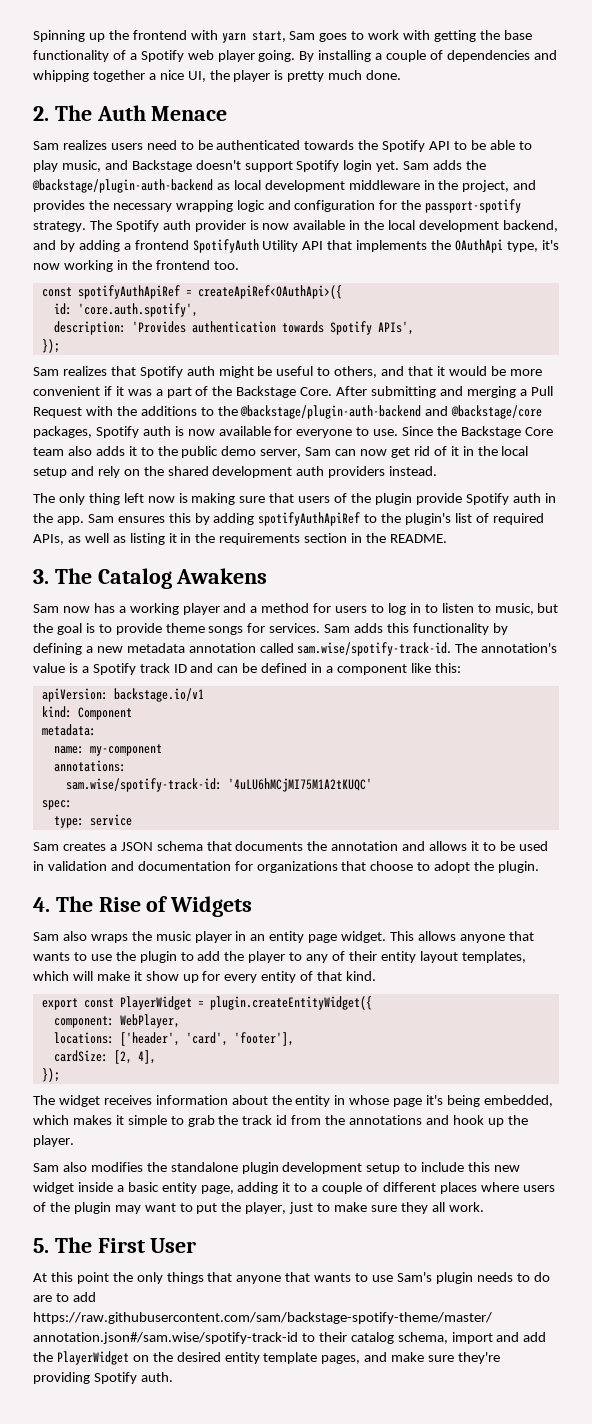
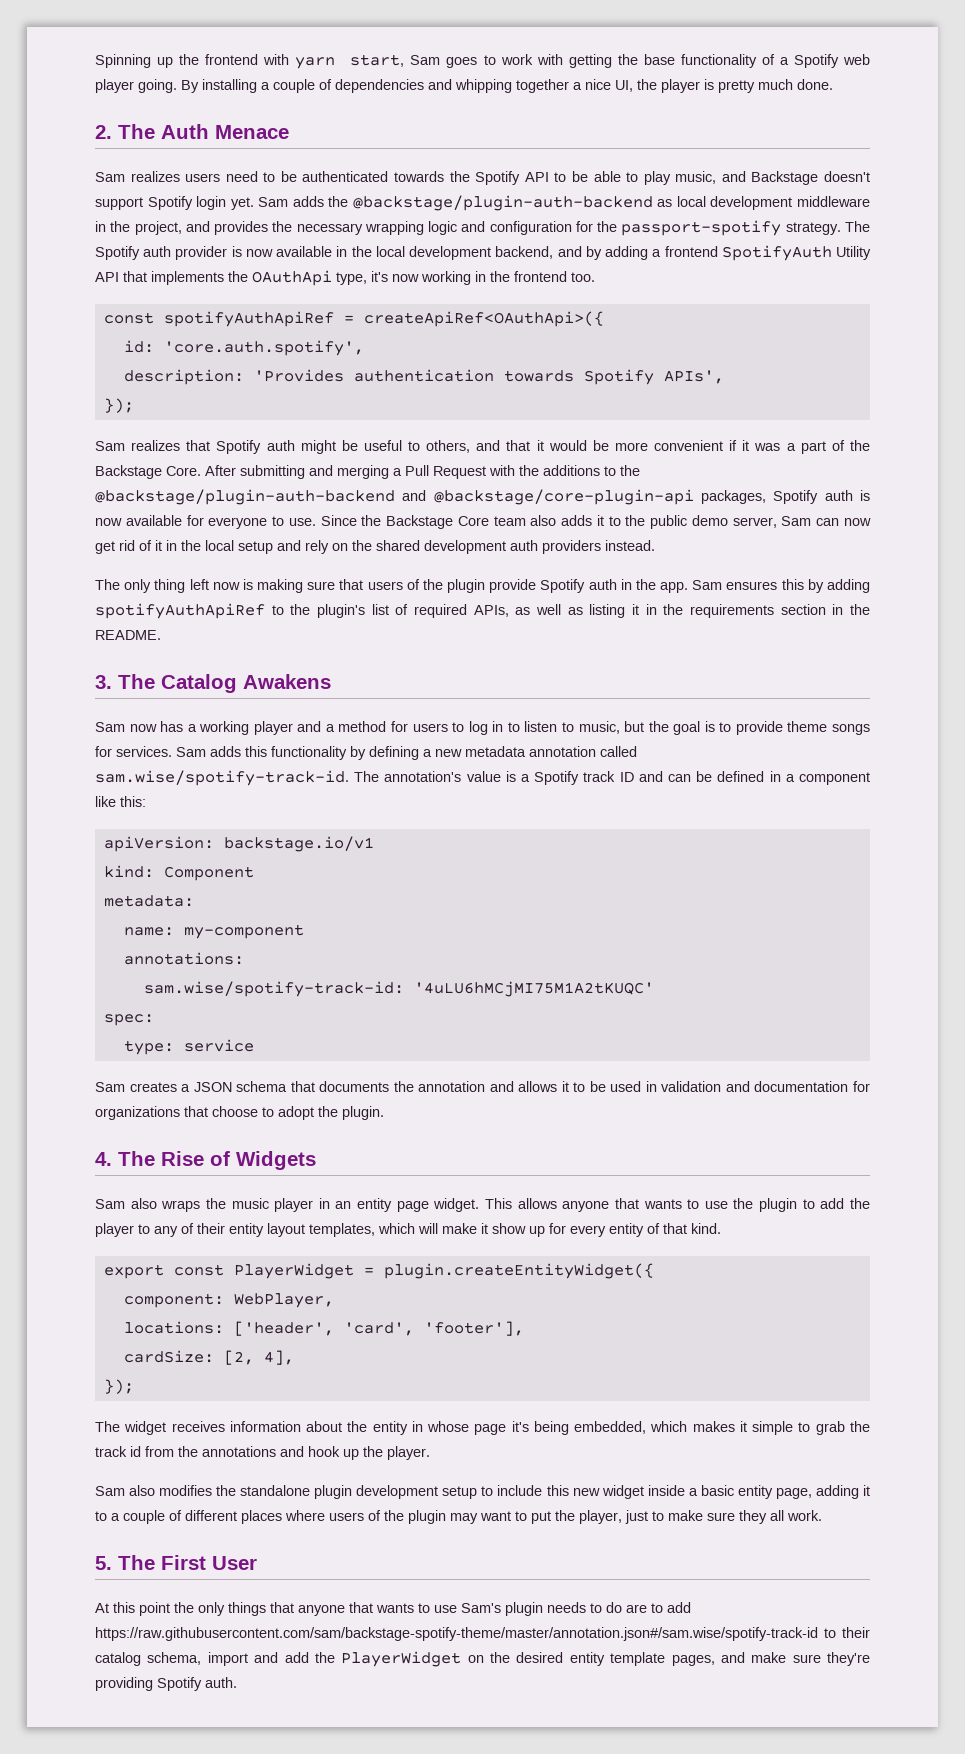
[451,405,543,419] @backstage/core -> [433,489,694,505] @backstage/core-plugin-api

